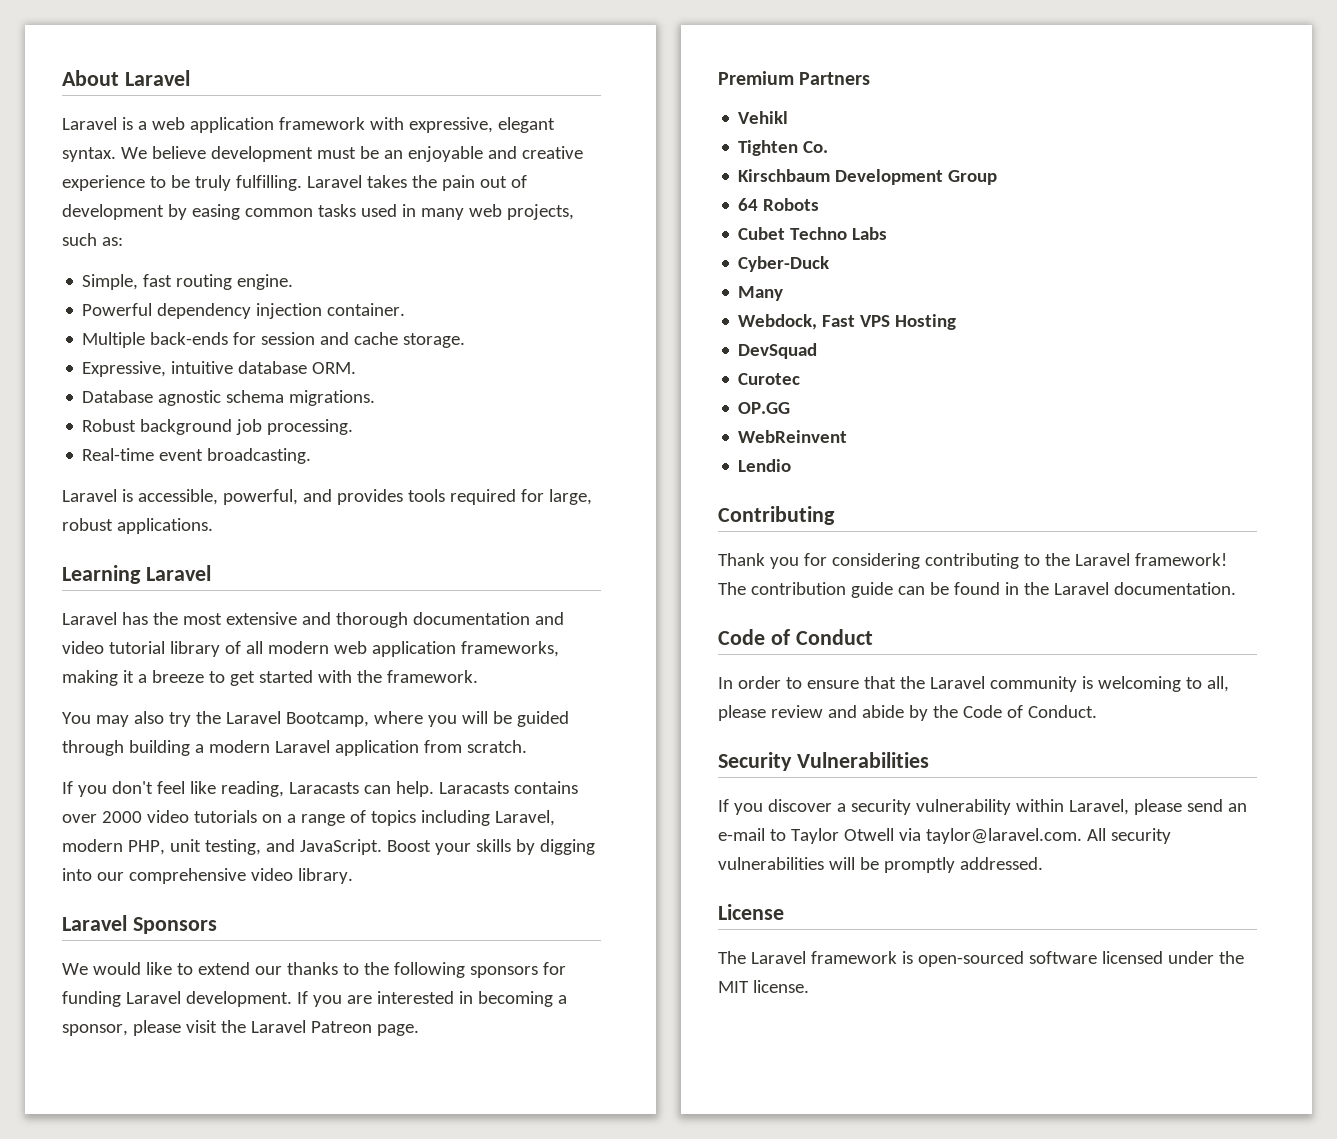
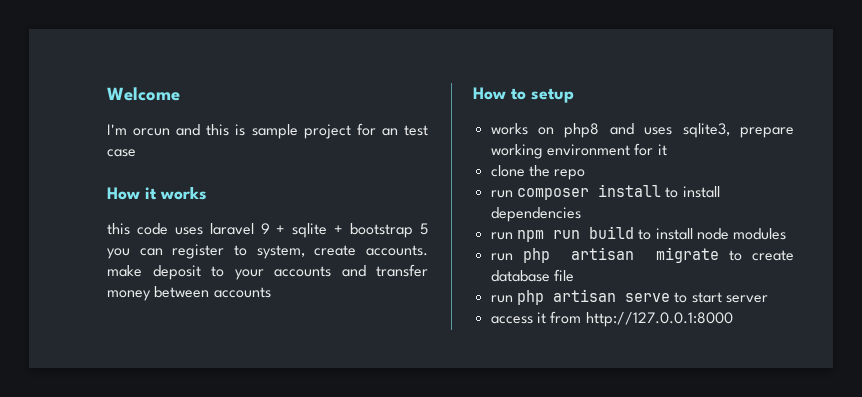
[62,70,190,86] [62,117,555,133] [62,146,583,162] [62,175,527,191] [62,204,574,220] [62,233,123,246] [82,274,294,290] [82,303,406,319] [82,332,466,348] [82,361,357,377] [82,390,376,406] [82,419,354,435] [82,448,312,464] [62,489,592,505] [62,518,213,534] [62,565,211,584] [62,612,564,628] [62,641,559,657] [62,670,478,686] [62,711,569,727] [62,740,527,756] [62,781,578,797] [62,810,555,826] [62,839,595,855] [62,868,353,884] [62,915,217,934] [62,962,566,978] [62,991,567,1007] [62,1020,419,1036] [718,71,871,85] [738,111,789,124] [738,140,829,156] [738,169,998,185] [738,198,820,211] [738,227,888,240] [738,256,830,272] [738,286,784,301] [738,314,957,330] [738,343,818,359] [738,373,801,385] [738,402,791,414] [738,430,848,443] [738,459,792,472] [718,506,835,525] [718,553,1227,569] [718,582,1236,598] [718,629,873,645] [718,676,1229,692] [718,705,1097,721] [718,752,929,771] [718,799,1247,815] [718,828,1171,844] [718,857,1043,873] [718,904,784,920] [718,951,1244,967] [718,980,809,993] About Laravel // Laravel is a web application framework with expressive, elegant syntax. We believe development must be an enjoyable and creative experience to be truly fulfilling. Laravel takes the pain out of development by easing common tasks used in many web projects, such as: // Simple, fast routing engine. // Powerful dependency injection container. // Multiple back-ends for session and cache storage. // Expressive, intuitive database ORM. // Database agnostic schema migrations. // Robust background job processing. // Real-time event broadcasting. // Laravel is accessible, powerful, and provides tools required for large, robust applications. // Learning Laravel // Laravel has the most extensive and thorough documentation and video tutorial library of all modern web application frameworks, making it a breeze to get started with the framework. // You may also try the Laravel Bootcamp, where you will be guided through building a modern Laravel application from scratch. // If you don't feel like reading, Laracasts can help. Laracasts contains over 2000 video tutorials on a range of topics including Laravel, modern PHP, unit testing, and JavaScript. Boost your skills by digging into our comprehensive video library. // Laravel Sponsors // We would like to extend our thanks to the following sponsors for funding Laravel development. If you are interested in becoming a sponsor, please visit the Laravel Patreon page. // Premium Partners // Vehikl // Tighten Co. // Kirschbaum Development Group // 64 Robots // Cubet Techno Labs // Cyber-Duck // Many // Webdock, Fast VPS Hosting // DevSquad // Curotec // OP.GG // WebReinvent // Lendio // Contributing // Thank you for considering contributing to the Laravel framework! The contribution guide can be found in the Laravel documentation. // Code of Conduct // In order to ensure that the Laravel community is welcoming to all, please review and abide by the Code of Conduct. // Security Vulnerabilities // If you discover a security vulnerability within Laravel, please send an e-mail to Taylor Otwell via taylor@laravel.com. All security vulnerabilities will be promptly addressed. // License // The Laravel framework is open-sourced software licensed under the MIT license. -> [107,87,180,101] [107,123,428,139] [107,149,136,157] [107,186,207,200] [107,223,428,238] [107,244,428,259] [107,264,428,280] [107,286,271,301] [473,87,574,103] [490,123,794,138] [490,143,667,159] [490,165,586,180] [490,184,720,200] [490,207,581,222] [490,226,787,242] [490,247,794,263] [490,269,574,282] [490,289,768,305] [490,311,733,327] Welcome // I'm orcun and this is sample project for an test case // How it works // this code uses laravel 9 + sqlite + bootstrap 5 you can register to system, create accounts. make deposit to your accounts and transfer money between accounts // How to setup // works on php8 and uses sqlite3, prepare working environment for it // clone the repo // run composer install to install dependencies // run npm run build to install node modules // run php artisan migrate to create database file // run php artisan serve to start server // access it from http://127.0.0.1:8000

